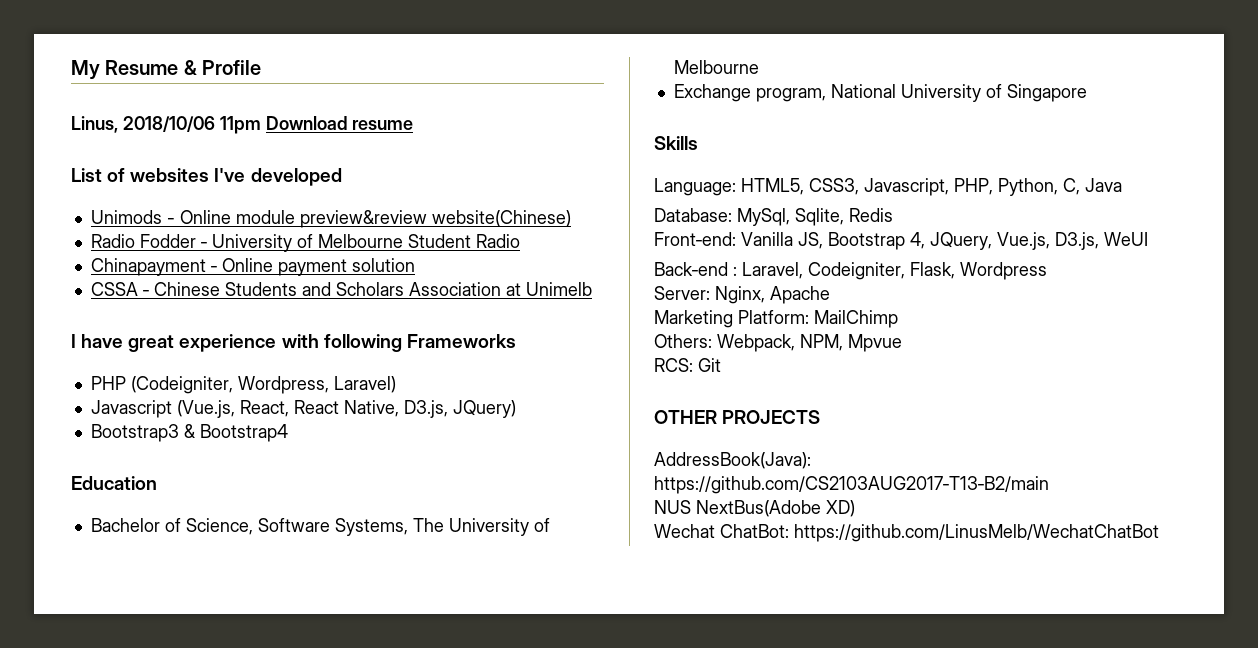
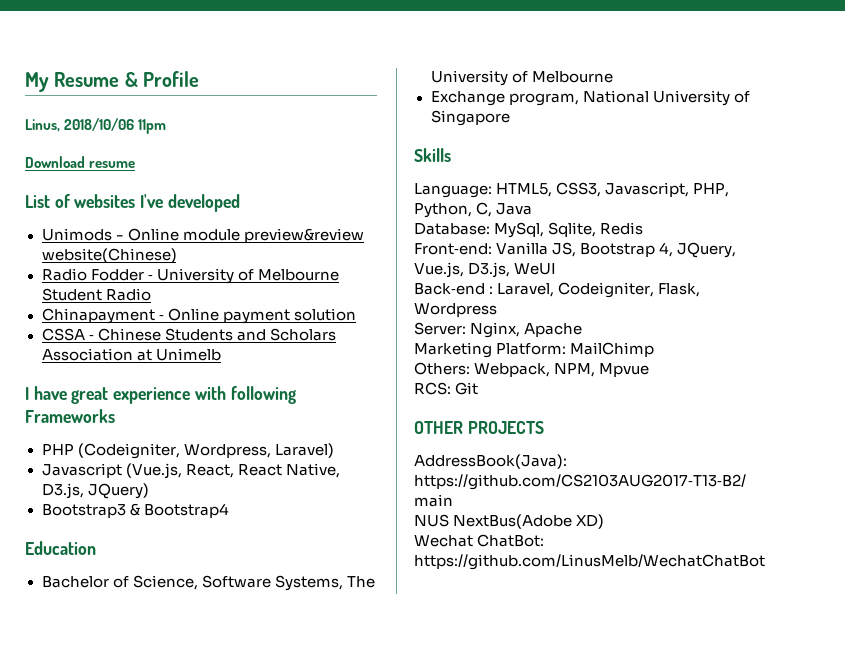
(261, 125) none -> (167, 126) //

